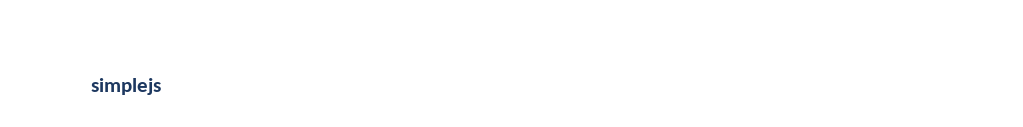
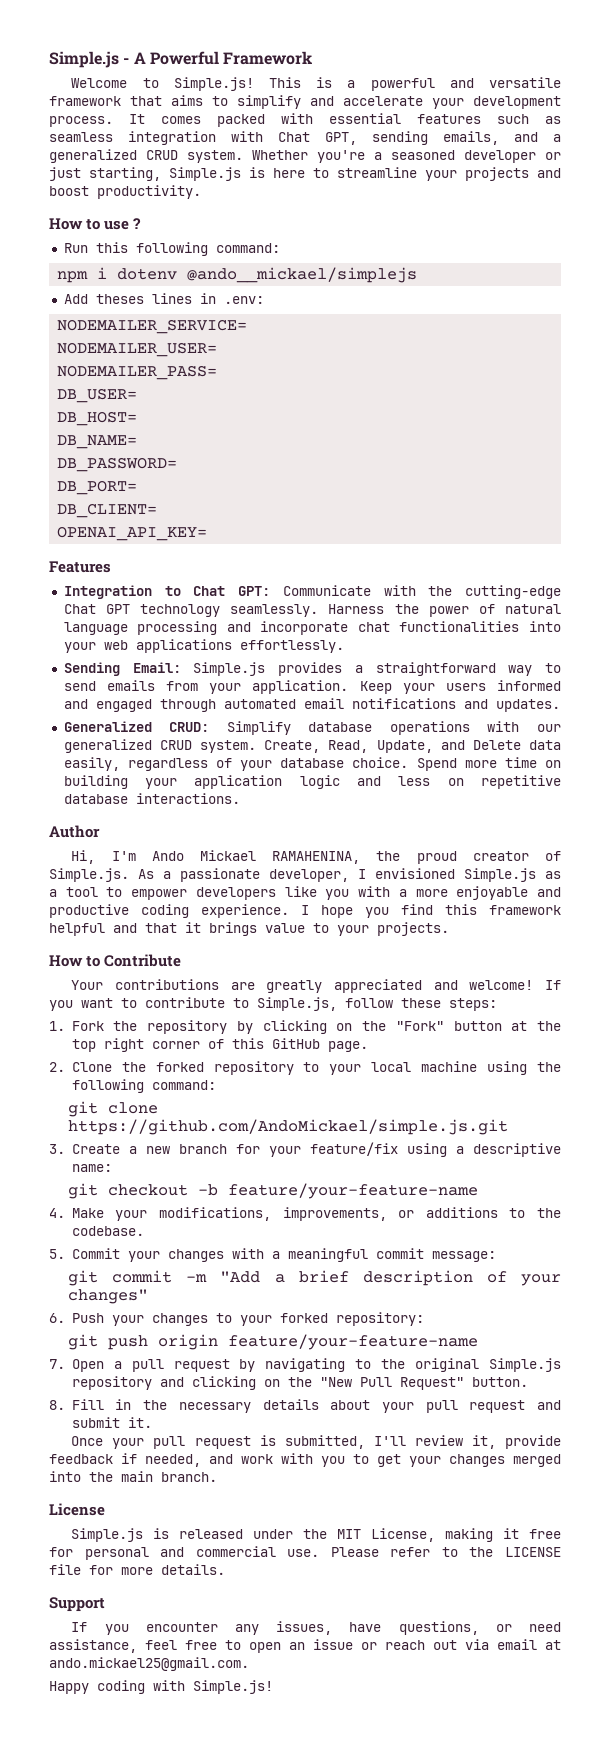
[91,78,161,95] simplejs -> [49,51,313,68] [71,77,561,91] [49,95,561,109] [49,113,561,127] [49,131,561,145] [49,149,561,163] [49,167,561,181] [49,185,201,199] [49,218,142,230] [63,242,280,256] [57,267,418,283] [63,293,264,304] [57,319,248,334] [57,342,218,357] [57,365,218,380] [57,388,138,403] [57,411,138,426] [57,435,138,449] [57,457,178,472] [57,480,138,495] [57,503,158,518] [57,526,208,541] [49,561,111,573] [63,585,561,599] [63,604,561,617] [63,621,561,635] [63,639,344,653] [63,662,561,676] [63,680,561,694] [63,698,560,712] [63,721,561,735] [63,739,561,753] [63,757,561,771] [63,775,561,789] [63,793,240,804] [49,825,100,838] [71,850,561,864] [49,868,561,882] [49,886,562,900] [49,904,561,918] [49,922,449,936] [49,954,182,967] [71,979,562,993] [49,997,497,1011] [49,1020,562,1034] [71,1038,368,1052] [49,1061,561,1075] [71,1079,216,1093] [68,1101,159,1117] [68,1119,509,1135] [49,1142,561,1157] [71,1164,112,1172] [68,1183,479,1199] [49,1207,561,1221] [71,1226,144,1236] [49,1248,496,1262] [68,1270,561,1286] [68,1289,149,1304] [49,1312,424,1326] [68,1334,479,1350] [49,1358,561,1372] [71,1376,528,1390] [49,1399,562,1413] [71,1417,152,1428] [71,1435,562,1449] [49,1453,561,1467] [49,1471,217,1482] [49,1503,105,1516] [71,1528,561,1542] [49,1546,561,1560] [49,1564,225,1575] [49,1597,105,1612] [71,1621,561,1635] [49,1639,561,1653] [49,1657,249,1671] [49,1680,273,1694] Simple.js - A Powerful Framework // Welcome to Simple.js! This is a powerful and versatile framework that aims to simplify and accelerate your development process. It comes packed with essential features such as seamless integration with Chat GPT, sending emails, and a generalized CRUD system. Whether you're a seasoned developer or just starting, Simple.js is here to streamline your projects and boost productivity. // How to use ? // Run this following command: // npm i dotenv @ando__mickael/simplejs // Add theses lines in .env: // NODEMAILER_SERVICE= // NODEMAILER_USER= // NODEMAILER_PASS= // DB_USER= // DB_HOST= // DB_NAME= // DB_PASSWORD= // DB_PORT= // DB_CLIENT= // OPENAI_API_KEY= // Features // Integration to Chat GPT: Communicate with the cutting-edge Chat GPT technology seamlessly. Harness the power of natural language processing and incorporate chat functionalities into your web applications effortlessly. // Sending Email: Simple.js provides a straightforward way to send emails from your application. Keep your users informed and engaged through automated email notifications and updates. // Generalized CRUD: Simplify database operations with our generalized CRUD system. Create, Read, Update, and Delete data easily, regardless of your database choice. Spend more time on building your application logic and less on repetitive database interactions. // Author // Hi, I'm Ando Mickael RAMAHENINA, the proud creator of Simple.js. As a passionate developer, I envisioned Simple.js as a tool to empower developers like you with a more enjoyable and productive coding experience. I hope you find this framework helpful and that it brings value to your projects. // How to Contribute // Your contributions are greatly appreciated and welcome! If you want to contribute to Simple.js, follow these steps: // 1. Fork the repository by clicking on the "Fork" button at the top right corner of this GitHub page. // 2. Clone the forked repository to your local machine using the following command: // git clone https://github.com/AndoMickael/simple.js.git // 3. Create a new branch for your feature/fix using a descriptive name: // git checkout -b feature/your-feature-name // 4. Make your modifications, improvements, or additions to the codebase. // 5. Commit your changes with a meaningful commit message: // git commit -m "Add a brief description of your changes" // 6. Push your changes to your forked repository: // git push origin feature/your-feature-name // 7. Open a pull request by navigating to the original Simple.js repository and clicking on the "New Pull Request" button. // 8. Fill in the necessary details about your pull request and submit it. // Once your pull request is submitted, I'll review it, provide feedback if needed, and work with you to get your changes merged into the main branch. // License // Simple.js is released under the MIT License, making it free for personal and commercial use. Please refer to the LICENSE file for more details. // Support // If you encounter any issues, have questions, or need assistance, feel free to open an issue or reach out via email at ando.mickael25@gmail.com. // Happy coding with Simple.js!

